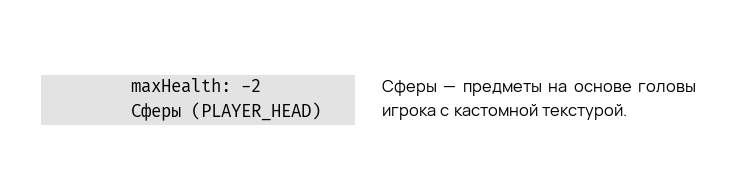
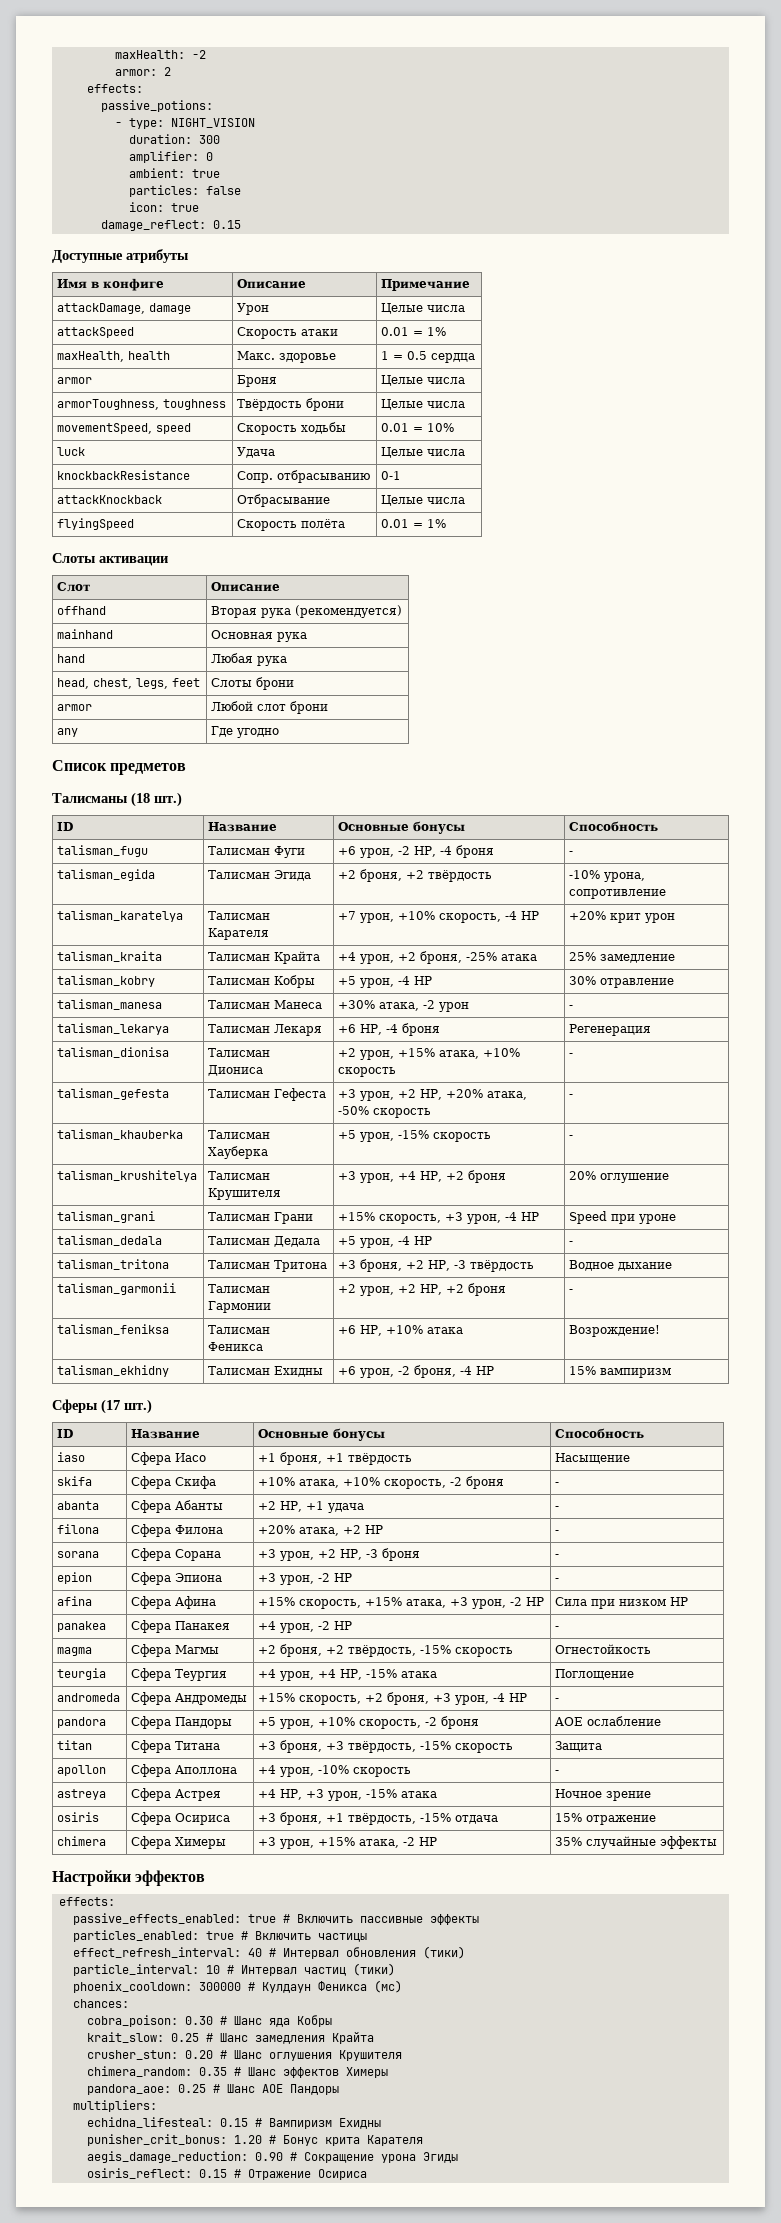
[130,102,321,121] [382,80,696,96] [382,104,628,120] Сферы (PLAYER_HEAD) // Сферы — предметы на основе головы игрока с кастомной текстурой. -> [114,67,171,76] [86,84,143,93] [100,100,213,112] [114,118,255,129] [128,134,220,144] [128,151,213,163] [128,168,220,178] [128,185,241,197] [128,202,199,212] [100,220,241,231] [52,249,188,263] [57,278,165,291] [237,279,307,288] [381,279,471,291] [57,303,192,314] [237,303,270,315] [381,303,466,314] [57,327,135,338] [237,327,339,339] [381,327,447,336] [57,351,171,362] [237,351,337,363] [381,351,476,363] [57,377,93,384] [237,375,278,387] [381,375,466,386] [57,399,227,410] [237,398,345,411] [381,399,466,410] [57,423,192,434] [237,422,347,435] [381,423,455,432] [57,447,86,456] [237,447,276,458] [381,447,466,458] [57,470,191,480] [237,470,371,483] [381,471,402,480] [57,495,163,504] [237,494,331,507] [381,495,466,506] [57,518,135,530] [237,519,346,531] [381,519,447,528] [52,553,168,566] [57,582,91,592] [211,582,281,591] [57,606,107,615] [211,605,403,618] [57,629,114,639] [211,630,308,642] [57,654,86,663] [211,653,288,666] [57,678,201,689] [211,677,295,690] [57,704,93,711] [211,701,329,714] [57,728,79,737] [211,726,280,738] [52,760,187,775] [52,792,182,807] [57,822,74,831] [208,822,278,832] [338,821,466,834] [569,821,659,832] [57,845,149,857] [208,846,306,858] [338,845,495,858] [569,851,574,855] [57,869,156,881] [208,870,312,881] [338,869,493,882] [569,870,646,882] [569,889,667,899] [57,910,184,922] [208,911,271,920] [208,928,270,940] [338,911,540,923] [569,911,676,923] [57,951,163,962] [208,951,321,964] [338,951,538,964] [569,952,676,963] [57,975,156,987] [208,975,316,988] [338,976,433,988] [569,976,675,988] [57,999,163,1010] [208,1000,323,1009] [338,1000,470,1012] [569,1005,574,1009] [57,1023,170,1035] [208,1024,323,1036] [338,1023,441,1036] [569,1024,652,1036] [57,1047,170,1058] [208,1048,271,1057] [208,1065,264,1076] [338,1048,521,1060] [338,1067,397,1077] [569,1053,574,1057] [57,1088,170,1100] [208,1088,327,1101] [338,1089,528,1101] [338,1106,432,1118] [569,1094,574,1098] [57,1129,184,1140] [208,1130,271,1139] [208,1146,269,1159] [338,1130,492,1142] [569,1135,574,1139] [57,1170,198,1182] [208,1171,271,1180] [208,1188,282,1200] [338,1170,507,1183] [569,1171,670,1183] [57,1211,156,1223] [208,1212,314,1224] [338,1212,540,1224] [569,1211,677,1224] [57,1235,163,1246] [208,1236,321,1247] [338,1236,433,1248] [569,1241,574,1245] [57,1259,170,1270] [208,1260,328,1272] [338,1259,535,1272] [569,1260,673,1271] [57,1283,177,1295] [208,1284,271,1293] [208,1301,272,1313] [338,1283,507,1296] [569,1289,574,1293] [57,1324,170,1335] [208,1325,271,1334] [208,1342,264,1351] [338,1325,464,1336] [569,1325,661,1337] [57,1365,170,1377] [208,1366,324,1377] [338,1365,495,1378] [569,1366,672,1378] [52,1399,152,1414] [57,1429,74,1438] [131,1429,201,1439] [258,1428,386,1441] [555,1428,645,1439] [57,1452,86,1462] [131,1452,207,1465] [258,1452,413,1465] [555,1453,631,1464] [57,1476,93,1486] [131,1476,217,1489] [258,1476,505,1489] [555,1482,560,1486] [57,1501,100,1510] [131,1500,224,1513] [258,1501,365,1513] [555,1506,560,1510] [57,1524,100,1534] [131,1524,224,1537] [258,1525,384,1536] [555,1530,560,1534] [57,1551,100,1558] [131,1548,222,1561] [258,1548,421,1561] [555,1554,560,1558] [57,1572,93,1584] [131,1572,223,1585] [258,1573,353,1585] [555,1578,560,1582] [57,1596,93,1606] [131,1596,217,1609] [258,1597,545,1609] [555,1597,689,1609] [57,1621,107,1632] [131,1620,231,1633] [258,1621,353,1633] [555,1626,560,1630] [57,1647,93,1656] [131,1644,220,1657] [258,1644,514,1657] [555,1644,652,1654] [57,1668,107,1680] [131,1668,228,1681] [258,1669,438,1681] [555,1669,635,1680] [57,1693,121,1702] [131,1692,248,1705] [258,1692,528,1705] [555,1698,560,1702] [57,1717,107,1728] [131,1716,233,1729] [258,1716,480,1729] [554,1716,662,1726] [57,1740,93,1750] [131,1740,221,1753] [258,1740,514,1753] [555,1741,603,1752] [57,1765,107,1776] [131,1764,238,1777] [258,1765,412,1777] [555,1770,560,1774] [57,1789,107,1800] [131,1788,222,1801] [258,1789,438,1801] [555,1789,652,1801] [57,1812,100,1822] [131,1812,231,1825] [258,1812,499,1825] [555,1813,657,1825] [57,1836,107,1846] [131,1836,227,1849] [258,1837,438,1849] [555,1836,718,1849] [52,1870,206,1886] [58,1897,115,1906] [72,1913,479,1925] [72,1930,367,1942] [72,1946,465,1959] [72,1963,395,1976] [72,1980,402,1993] [72,1999,129,2008] [86,2015,332,2027] [86,2031,374,2044] [86,2050,402,2061] [86,2066,388,2078] [86,2084,339,2095] [72,2100,157,2112] [86,2117,381,2129] [86,2134,423,2146] [86,2151,458,2163] [86,2168,367,2180] armor: 2 // effects: // passive_potions: // - type: NIGHT_VISION // duration: 300 // amplifier: 0 // ambient: true // particles: false // icon: true // damage_reflect: 0.15 // Доступные атрибуты // Имя в конфиге | Описание | Примечание // attackDamage, damage | Урон | Целые числа // attackSpeed | Скорость атаки | 0.01 = 1% // maxHealth, health | Макс. здоровье | 1 = 0.5 сердца // armor | Броня | Целые числа // armorToughness, toughness | Твёрдость брони | Целые числа // movementSpeed, speed | Скорость ходьбы | 0.01 = 10% // luck | Удача | Целые числа // knockbackResistance | Сопр. отбрасыванию | 0-1 // attackKnockback | Отбрасывание | Целые числа // flyingSpeed | Скорость полёта | 0.01 = 1% // Слоты активации // Слот | Описание // offhand | Вторая рука (рекомендуется) // mainhand | Основная рука // hand | Любая рука // head, chest, legs, feet | Слоты брони // armor | Любой слот брони // any | Где угодно // Список предметов // Талисманы (18 шт.) // ID | Название | Основные бонусы | Способность // talisman_fugu | Талисман Фуги | +6 урон, -2 HP, -4 броня | - // talisman_egida | Талисман Эгида | +2 броня, +2 твёрдость | -10% урона, сопротивление // talisman_karatelya | Талисман Карателя | +7 урон, +10% скорость, -4 HP | +20% крит урон // talisman_kraita | Талисман Крайта | +4 урон, +2 броня, -25% атака | 25% замедление // talisman_kobry | Талисман Кобры | +5 урон, -4 HP | 30% отравление // talisman_manesa | Талисман Манеса | +30% атака, -2 урон | - // talisman_lekarya | Талисман Лекаря | +6 HP, -4 броня | Регенерация // talisman_dionisa | Талисман Диониса | +2 урон, +15% атака, +10% скорость | - // talisman_gefesta | Талисман Гефеста | +3 урон, +2 HP, +20% атака, -50% скорость | - // talisman_khauberka | Талисман Хауберка | +5 урон, -15% скорость | - // talisman_krushitelya | Талисман Крушителя | +3 урон, +4 HP, +2 броня | 20% оглушение // talisman_grani | Талисман Грани | +15% скорость, +3 урон, -4 HP | Speed при уроне // talisman_dedala | Талисман Дедала | +5 урон, -4 HP | - // talisman_tritona | Талисман Тритона | +3 броня, +2 HP, -3 твёрдость | Водное дыхание // talisman_garmonii | Талисман Гармонии | +2 урон, +2 HP, +2 броня | - // talisman_feniksa | Талисман Феникса | +6 HP, +10% атака | Возрождение! // talisman_ekhidny | Талисман Ехидны | +6 урон, -2 броня, -4 HP | 15% вампиризм // Сферы (17 шт.) // ID | Название | Основные бонусы | Способность // iaso | Сфера Иасо | +1 броня, +1 твёрдость | Насыщение // skifa | Сфера Скифа | +10% атака, +10% скорость, -2 броня | - // abanta | Сфера Абанты | +2 HP, +1 удача | - // filona | Сфера Филона | +20% атака, +2 HP | - // sorana | Сфера Сорана | +3 урон, +2 HP, -3 броня | - // epion | Сфера Эпиона | +3 урон, -2 HP | - // afina | Сфера Афина | +15% скорость, +15% атака, +3 урон, -2 HP | Сила при низком HP // panakea | Сфера Панакея | +4 урон, -2 HP | - // magma | Сфера Магмы | +2 броня, +2 твёрдость, -15% скорость | Огнестойкость // teurgia | Сфера Теургия | +4 урон, +4 HP, -15% атака | Поглощение // andromeda | Сфера Андромеды | +15% скорость, +2 броня, +3 урон, -4 HP | - // pandora | Сфера Пандоры | +5 урон, +10% скорость, -2 броня | AOE ослабление // titan | Сфера Титана | +3 броня, +3 твёрдость, -15% скорость | Защита // apollon | Сфера Аполлона | +4 урон, -10% скорость | - // astreya | Сфера Астрея | +4 HP, +3 урон, -15% атака | Ночное зрение // osiris | Сфера Осириса | +3 броня, +1 твёрдость, -15% отдача | 15% отражение // chimera | Сфера Химеры | +3 урон, +15% атака, -2 HP | 35% случайные эффекты // Настройки эффектов // effects: // passive_effects_enabled: true # Включить пассивные эффекты // particles_enabled: true # Включить частицы // effect_refresh_interval: 40 # Интервал обновления (тики) // particle_interval: 10 # Интервал частиц (тики) // phoenix_cooldown: 300000 # Кулдаун Феникса (мс) // chances: // cobra_poison: 0.30 # Шанс яда Кобры // krait_slow: 0.25 # Шанс замедления Крайта // crusher_stun: 0.20 # Шанс оглушения Крушителя // chimera_random: 0.35 # Шанс эффектов Химеры // pandora_aoe: 0.25 # Шанс AOE Пандоры // multipliers: // echidna_lifesteal: 0.15 # Вампиризм Ехидны // punisher_crit_bonus: 1.20 # Бонус крита Карателя // aegis_damage_reduction: 0.90 # Сокращение урона Эгиды // osiris_reflect: 0.15 # Отражение Осириса

